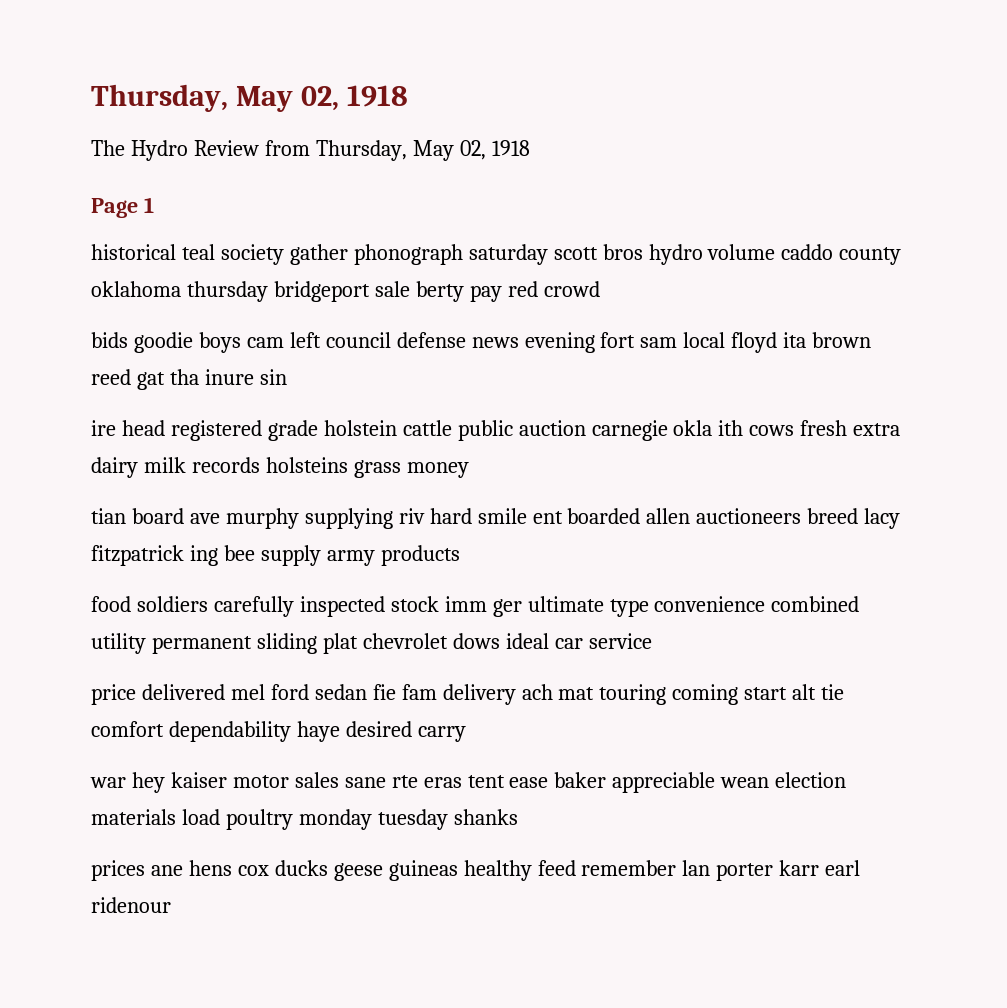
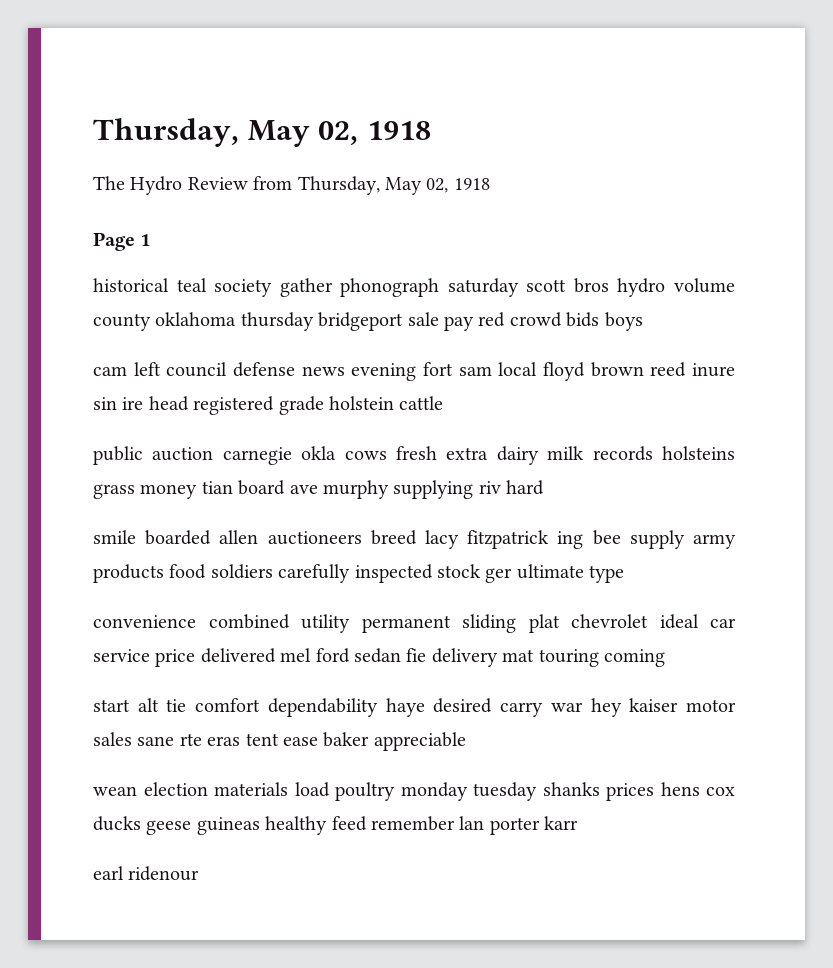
[781,244,834,260] caddo -> (735, 285) none
[415,281,464,302] berty -> (439, 319) none
[91,332,241,353] // bids goodie boys -> [566,312,643,331] bids boys //
[783,332,807,348] ita -> (585, 371) none
[136,369,199,390] gat tha -> (687, 369) none
(287, 377) // -> (117, 403) none
(452, 428) none -> (444, 403) //
[718,420,744,436] ith -> (337, 453) none
(469, 470) // -> (198, 491) none
[477,508,563,524] smile ent -> [93,530,136,544] // smile
(460, 555) // -> (164, 573) none
[444,596,487,612] imm -> (481, 571) none
(649, 608) none -> (625, 574) //
[452,633,500,649] dows -> (648, 621) none
(652, 641) // -> (150, 655) none
[401,684,553,705] fam delivery ach -> [431,648,498,667] delivery
(739, 694) none -> (665, 658) //
(466, 734) // -> (544, 709) none
(716, 782) none -> (466, 741) //
[91,860,183,881] // prices ane -> [606,783,654,801] prices
(820, 868) none -> (579, 823) //

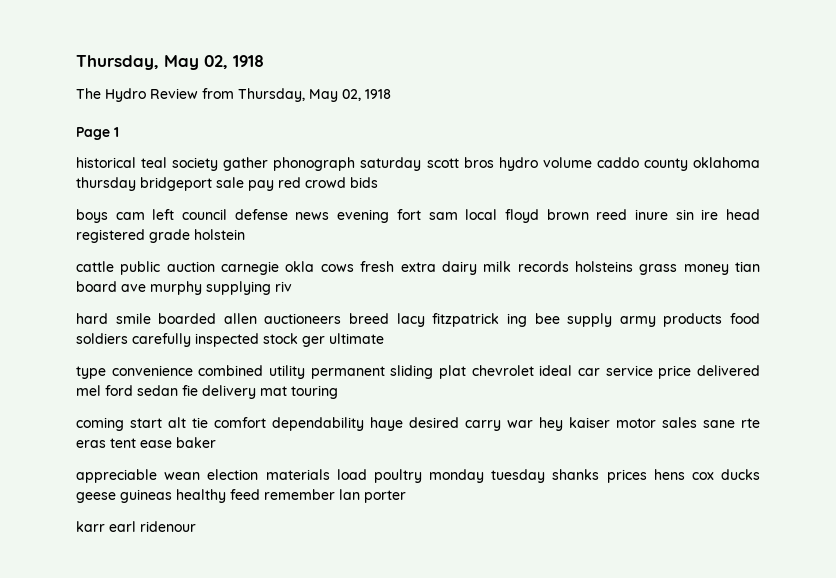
(735, 285) none -> [596,157,639,168] caddo
(600, 319) none -> (378, 182) //
(643, 321) // -> (108, 216) none
(394, 403) none -> (245, 234) //
(444, 403) // -> (114, 266) none
(501, 487) none -> (292, 286) //
(545, 487) // -> (108, 318) none
(584, 571) none -> (384, 338) //
(625, 574) // -> (106, 372) none
(599, 658) none -> (338, 392) //
(665, 658) // -> (124, 424) none
(370, 739) none -> (216, 442) //
(466, 741) // -> (157, 476) none
(540, 826) none -> (406, 496) //
(579, 823) // -> (105, 526) none

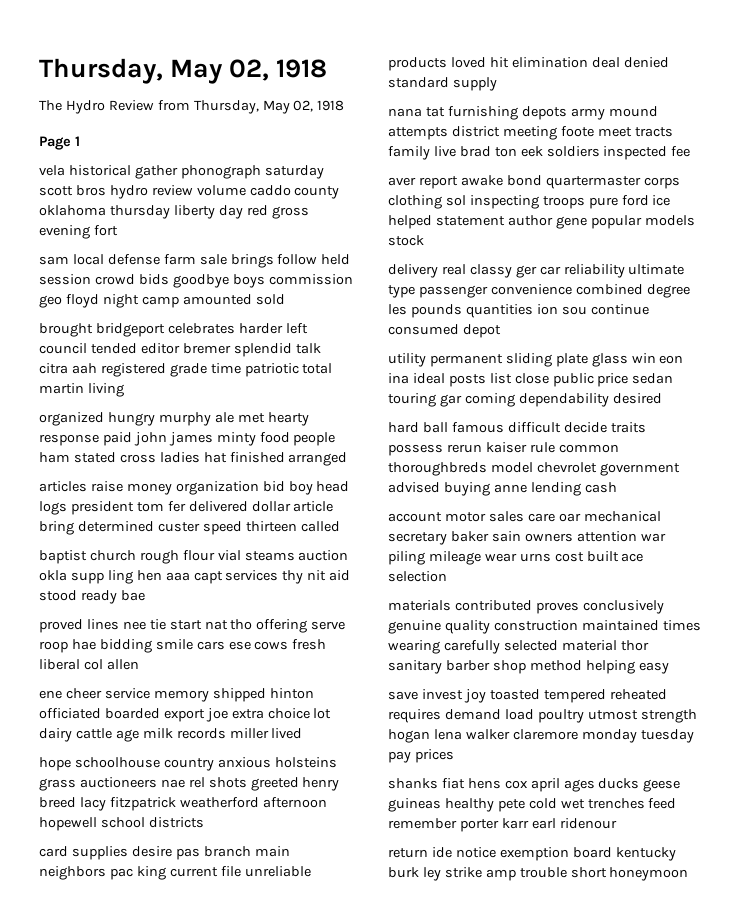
[76,157,219,171] historical teal society -> [39,165,131,176] vela historical
(538, 164) none -> [151,185,193,196] review
[140,177,378,191] [76,209,760,223] [76,229,245,243] [76,261,760,275] [76,281,292,295] [76,313,761,327] [76,333,384,347] [76,365,760,379] [76,385,338,399] [76,417,760,431] [76,437,216,448] [76,469,760,483] [76,489,226,503] bridgeport sale pay red crowd bids // boys cam left council defense news evening fort sam local floyd brown reed inure sin ire head registered grade holstein // cattle public auction carnegie okla cows fresh extra dairy milk records holsteins grass money tian board ave murphy supplying riv // hard smile boarded allen auctioneers breed lacy fitzpatrick ing bee supply army products food soldiers carefully inspected stock ger ultimate // type convenience combined utility permanent sliding plat chevrolet ideal car service price delivered mel ford sedan fie delivery mat touring // coming start alt tie comfort dependability haye desired carry war hey kaiser motor sales sane rte eras tent ease baker // appreciable wean election materials load poultry monday tuesday shanks prices hens cox ducks geese guineas healthy -> [173,205,309,219] [39,225,118,239] [39,254,351,268] [39,274,353,288] [39,294,285,308] [39,323,308,337] [39,343,321,357] [39,363,333,377] [39,383,124,397] [39,412,309,426] [39,432,336,446] [39,452,348,466] [39,481,350,495] [39,501,334,515] [39,521,340,535] [39,550,349,564] [39,570,351,584] [39,590,145,604] [39,619,346,633] [39,639,327,653] [39,659,139,670] [39,688,314,702] [39,708,332,722] [39,728,303,742] [39,757,337,771] [39,777,340,791] [39,797,327,811] [39,817,204,831] [39,846,290,860] [39,866,311,880] [388,57,669,71] [388,77,497,91] [388,106,658,120] [388,126,673,140] [388,146,691,160] [388,175,680,189] [388,195,671,209] [388,215,695,229] [388,235,424,246] [388,264,685,278] [388,284,690,298] [388,304,649,318] [388,324,501,338] [388,353,684,367] [388,373,674,387] [388,393,662,407] [388,422,646,433] [388,442,619,456] [388,462,680,476] [388,482,617,496] [388,511,661,522] [388,531,666,545] [388,551,644,565] [388,571,447,582] [388,600,664,614] [388,620,701,634] [388,640,649,654] [388,660,669,674] [388,689,667,703] [388,709,697,723] [388,729,694,743] [388,749,454,763] [388,778,681,792] [388,798,645,812] liberty day red gross evening fort // sam local defense farm sale brings follow held session crowd bids goodbye boys commission geo floyd night camp amounted sold // brought bridgeport celebrates harder left council tended editor bremer splendid talk citra aah registered grade time patriotic total martin living // organized hungry murphy ale met hearty response paid john james minty food people ham stated cross ladies hat finished arranged // articles raise money organization bid boy head logs president tom fer delivered dollar article bring determined custer speed thirteen called // baptist church rough flour vial steams auction okla supp ling hen aaa capt services thy nit aid stood ready bae // proved lines nee tie start nat tho offering serve roop hae bidding smile cars ese cows fresh liberal col allen // ene cheer service memory shipped hinton officiated boarded export joe extra choice lot dairy cattle age milk records miller lived // hope schoolhouse country anxious holsteins grass auctioneers nae rel shots greeted henry breed lacy fitzpatrick weatherford afternoon hopewell school districts // card supplies desire pas branch main neighbors pac king current file unreliable products loved hit elimination deal denied standard supply // nana tat furnishing depots army mound attempts district meeting foote meet tracts family live brad ton eek soldiers inspected fee // aver report awake bond quartermaster corps clothing sol inspecting troops pure ford ice helped statement author gene popular models stock // delivery real classy ger car reliability ultimate type passenger convenience combined degree les pounds quantities ion sou continue consumed depot // utility permanent sliding plate glass win eon ina ideal posts list close public price sedan touring gar coming dependability desired // hard ball famous difficult decide traits possess rerun kaiser rule common thoroughbreds model chevrolet government advised buying anne lending cash // account motor sales care oar mechanical secretary baker sain owners attention war piling mileage wear urns cost built ace selection // materials contributed proves conclusively genuine quality construction maintained times wearing carefully selected material thor sanitary barber shop method helping easy // save invest joy toasted tempered reheated requires demand load poultry utmost strength hogan lena walker claremore monday tuesday pay prices // shanks fiat hens cox april ages ducks geese guineas healthy pete cold wet trenches
[339,489,360,500] lan -> (457, 823) none
(406, 496) // -> (499, 825) none
(196, 526) none -> [388,847,676,861] [388,867,689,881] // return ide notice exemption board kentucky burk ley strike amp trouble short honeymoon

